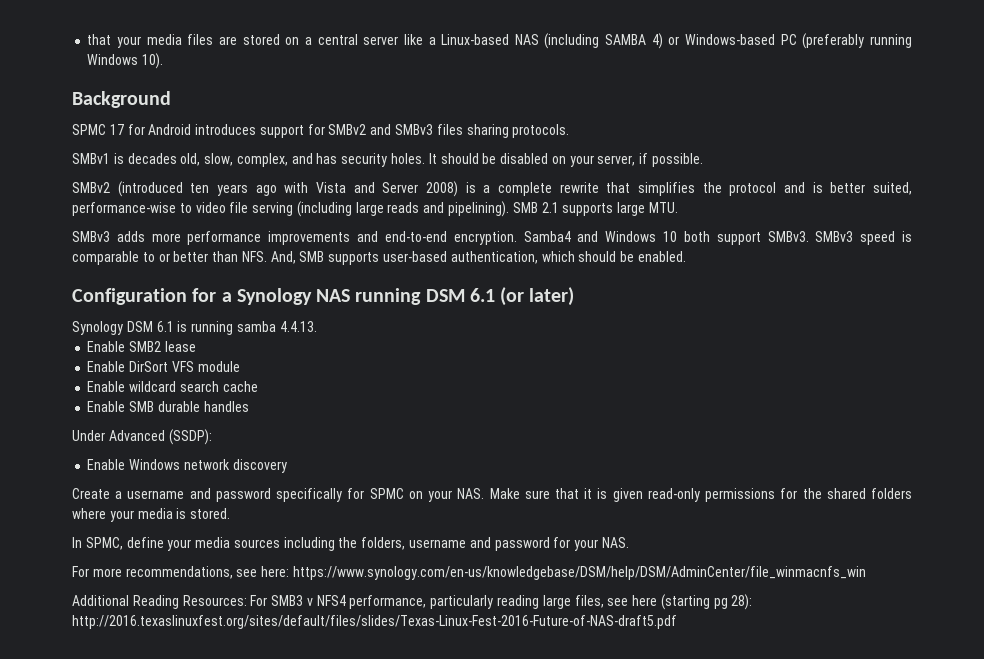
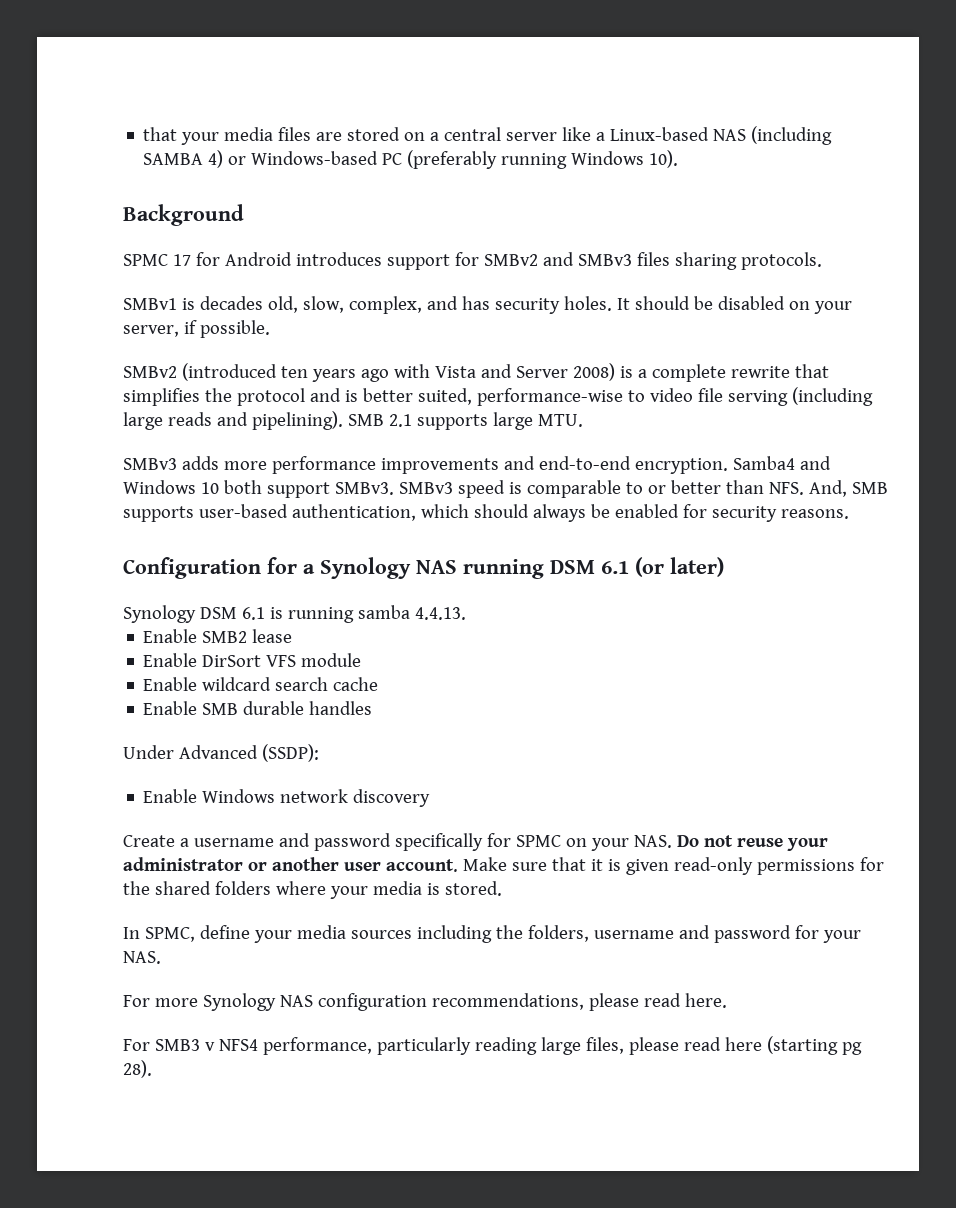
[620,251,686,262] be enabled. -> [532,504,849,522] always be enabled for security reasons.
(485, 493) none -> [676,835,828,851] [123,857,458,872] Do not reuse your administrator or another user account.
[125,566,866,580] [72,595,247,609] recommendations, see here: https://www.synology.com/en-us/knowledgebase/DSM/help/DSM/AdminCenter/file_winmacnfs_win // Additional Reading Resources: -> [202,993,727,1011] Synology NAS configuration recommendations, please read here. //
[607,598,629,606] see -> [628,1037,721,1055] please read
[731,594,753,610] [72,615,677,629] 28): http://2016.texaslinuxfest.org/sites/default/files/slides/Texas-Linux-Fest-2016-Future-of-NAS-draft5.pdf -> [123,1060,152,1078] 28).

